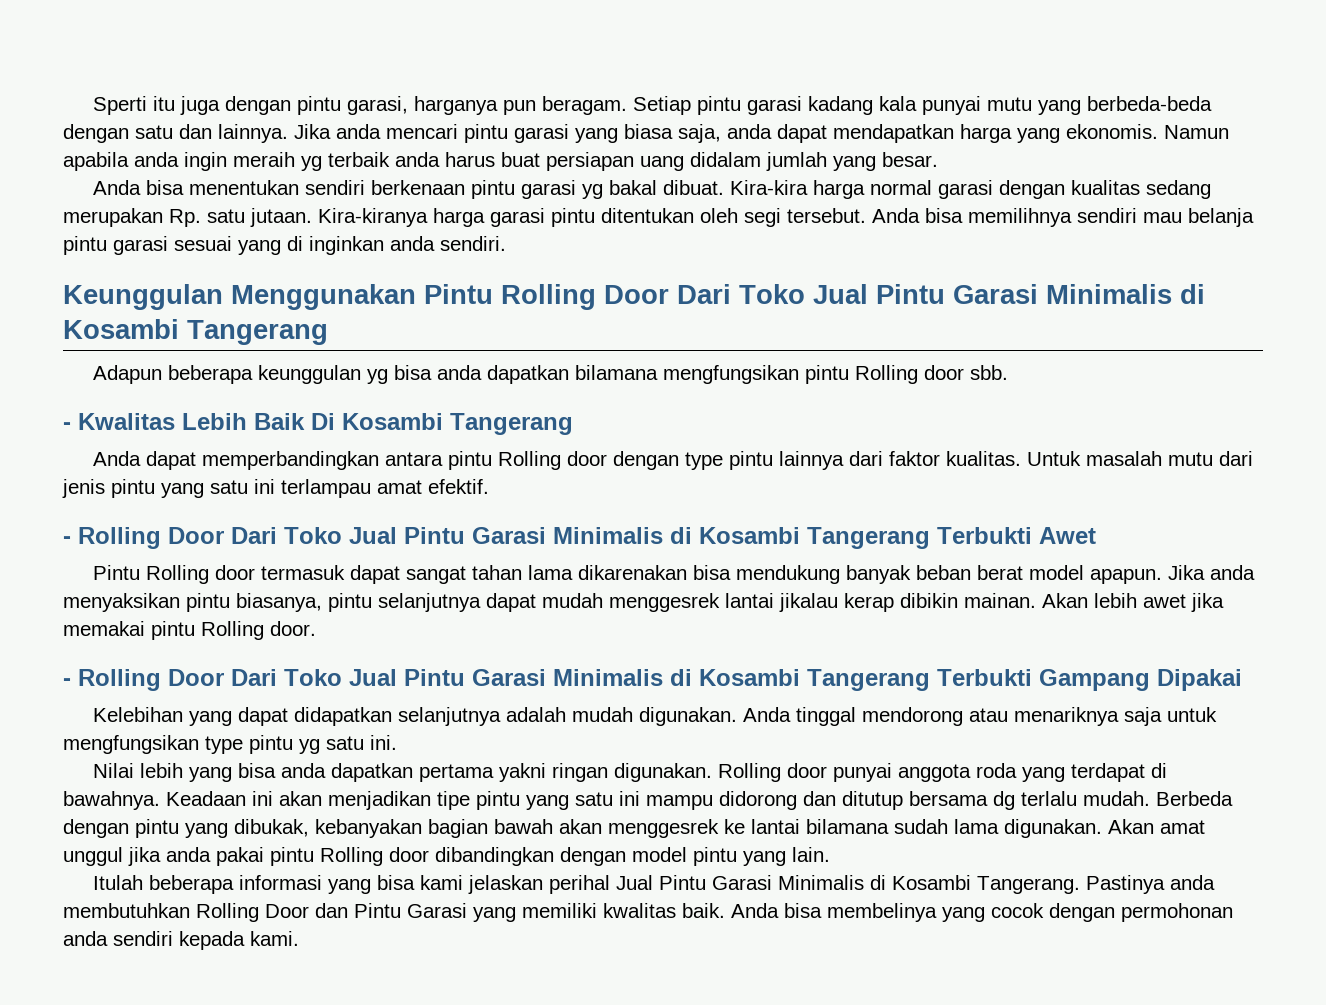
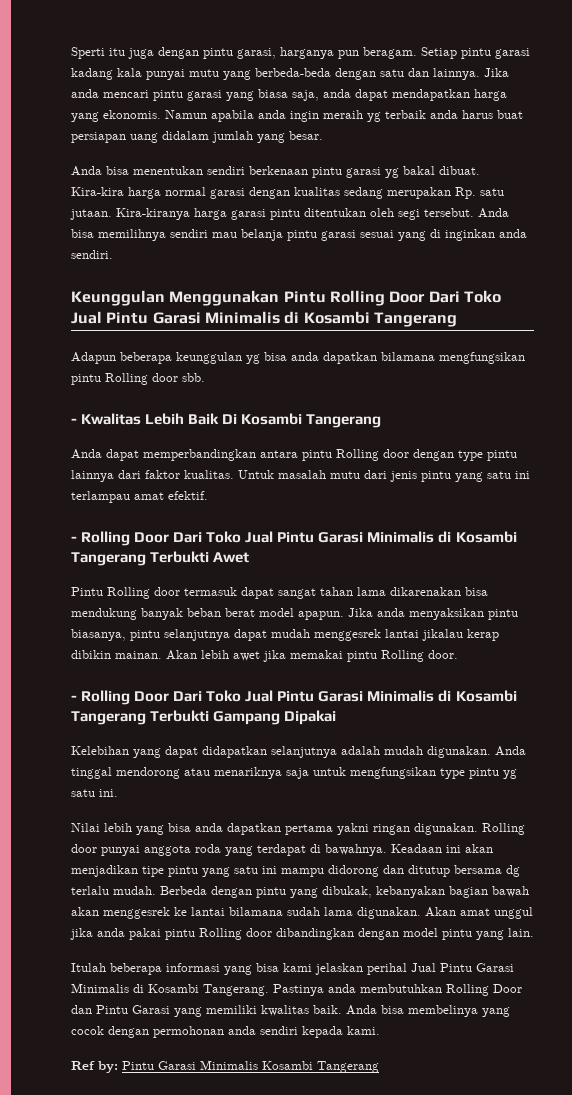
(299, 938) none -> [71,1060,379,1073] // Ref by: Pintu Garasi Minimalis Kosambi Tangerang

